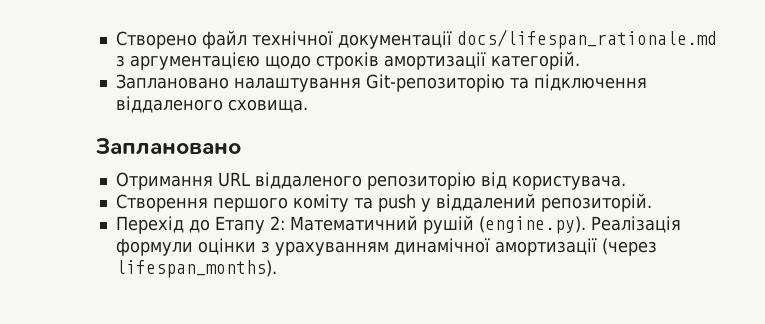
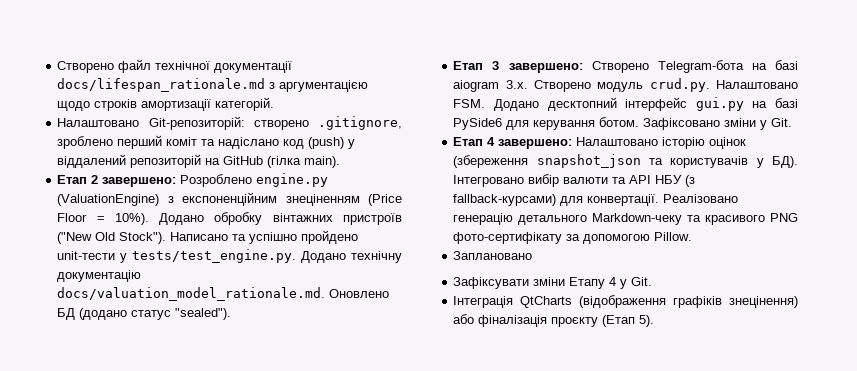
[115,74,647,92] [115,96,308,113] [95,138,241,155] [115,172,626,190] [115,193,652,212] [115,215,681,234] [115,238,657,256] [115,260,277,278] Заплановано налаштування Git-репозиторію та підключення віддаленого сховища. // Заплановано // Отримання URL віддаленого репозиторію від користувача. // Створення першого коміту та push у віддалений репозиторій. // Перехід до Етапу 2: Математичний рушій (engine.py). Реалізація формули оцінки з урахуванням динамічної амортизації (через lifespan_months). -> [57,116,402,130] [57,135,356,149] [57,154,341,168] [57,173,329,187] [57,192,402,206] [57,212,402,225] [57,230,359,244] [57,249,402,263] [57,270,142,282] [57,287,390,301] [57,308,232,320] [453,60,798,73] [453,78,798,92] [453,97,798,111] [453,117,793,130] [453,137,747,149] [453,154,798,168] [453,174,696,187] [453,194,739,206] [453,213,798,225] [453,232,693,244] [453,251,533,260] [453,277,653,289] [453,295,798,308] [453,314,655,327] Налаштовано Git-репозиторій: створено .gitignore, зроблено перший коміт та надіслано код (push) у віддалений репозиторій на GitHub (гілка main). // Етап 2 завершено: Розроблено engine.py (ValuationEngine) з експоненційним знеціненням (Price Floor = 10%). Додано обробку вінтажних пристроїв ("New Old Stock"). Написано та успішно пройдено unit-тести у tests/test_engine.py. Додано технічну документацію docs/valuation_model_rationale.md. Оновлено БД (додано статус "sealed"). // Етап 3 завершено: Створено Telegram-бота на базі aiogram 3.x. Створено модуль crud.py. Налаштовано FSM. Додано десктопний інтерфейс gui.py на базі PySide6 для керування ботом. Зафіксовано зміни у Git. // Етап 4 завершено: Налаштовано історію оцінок (збереження snapshot_json та користувачів у БД). Інтегровано вибір валюти та API НБУ (з fallback-курсами) для конвертації. Реалізовано генерацію детального Markdown-чеку та красивого PNG фото-сертифікату за допомогою Pillow. // Заплановано // Зафіксувати зміни Етапу 4 у Git. // Інтеграція QtCharts (відображення графіків знецінення) або фіналізація проєкту (Етап 5).

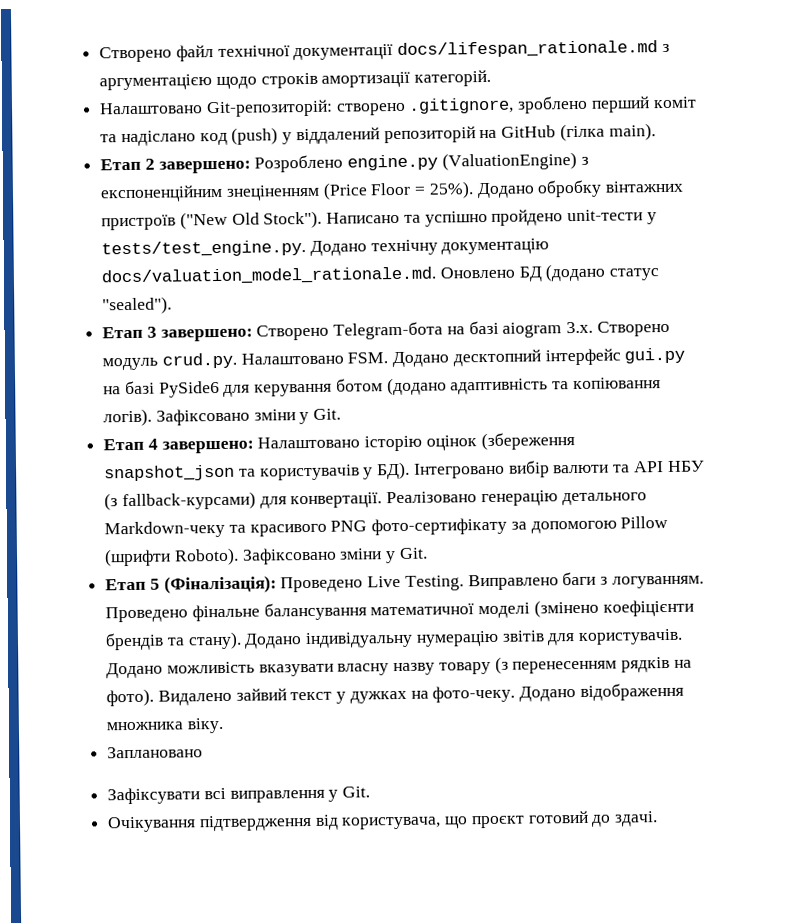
[114,213,149,225] 10%). -> [428,181,474,199] 25%).
[599,117,640,127] ботом. -> [335,377,661,396] [103,408,153,427] ботом (додано адаптивність та копіювання логів).
[654,232,693,241] Pillow. -> [620,515,669,529] [104,547,428,567] [105,571,704,594] [105,599,694,623] [105,628,684,651] [106,656,692,679] [106,682,684,707] [106,717,224,734] Pillow (шрифти Roboto). Зафіксовано зміни у Git. // Етап 5 (Фіналізація): Проведено Live Testing. Виправлено баги з логуванням. Проведено фінальне балансування математичної моделі (змінено коефіцієнти брендів та стану). Додано індивідуальну нумерацію звітів для користувачів. Додано можливість вказувати власну назву товару (з перенесенням рядків на фото). Видалено зайвий текст у дужках на фото-чеку. Додано відображення множника віку.
[533,277,653,289] [453,295,798,308] [453,314,655,327] зміни Етапу 4 у Git. // Інтеграція QtCharts (відображення графіків знецінення) або фіналізація проєкту (Етап 5). -> [203,786,371,803] [107,810,659,833] всі виправлення у Git. // Очікування підтвердження від користувача, що проєкт готовий до здачі.

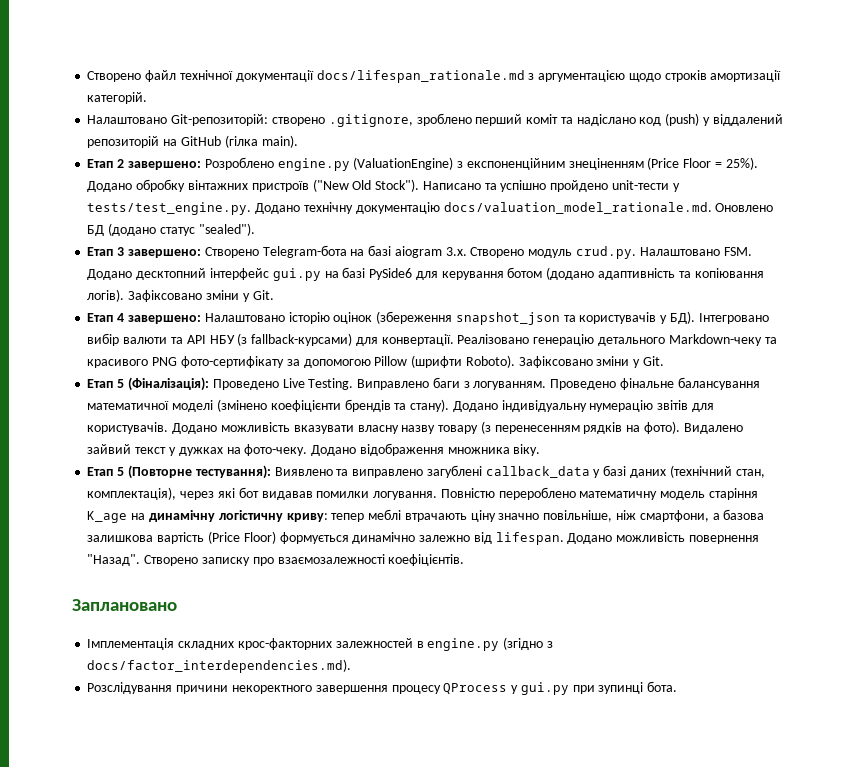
[107,746,204,759] [107,786,371,805] [107,810,659,833] Заплановано // Зафіксувати всі виправлення у Git. // Очікування підтвердження від користувача, що проєкт готовий до здачі. -> [87,465,765,479] [87,487,758,500] [87,509,765,523] [87,531,759,545] [87,554,465,566] [72,599,177,611] [87,637,553,651] [87,659,352,673] [87,681,678,695] Етап 5 (Повторне тестування): Виявлено та виправлено загублені callback_data у базі даних (технічний стан, комплектація), через які бот видавав помилки логування. Повністю перероблено математичну модель старіння K_age на динамічну логістичну криву: тепер меблі втрачають ціну значно повільніше, ніж смартфони, а базова залишкова вартість (Price Floor) формується динамічно залежно від lifespan. Додано можливість повернення "Назад". Створено записку про взаємозалежності коефіцієнтів. // Заплановано // Імплементація складних крос-факторних залежностей в engine.py (згідно з docs/factor_interdependencies.md). // Розслідування причини некоректного завершення процесу QProcess у gui.py при зупинці бота.

